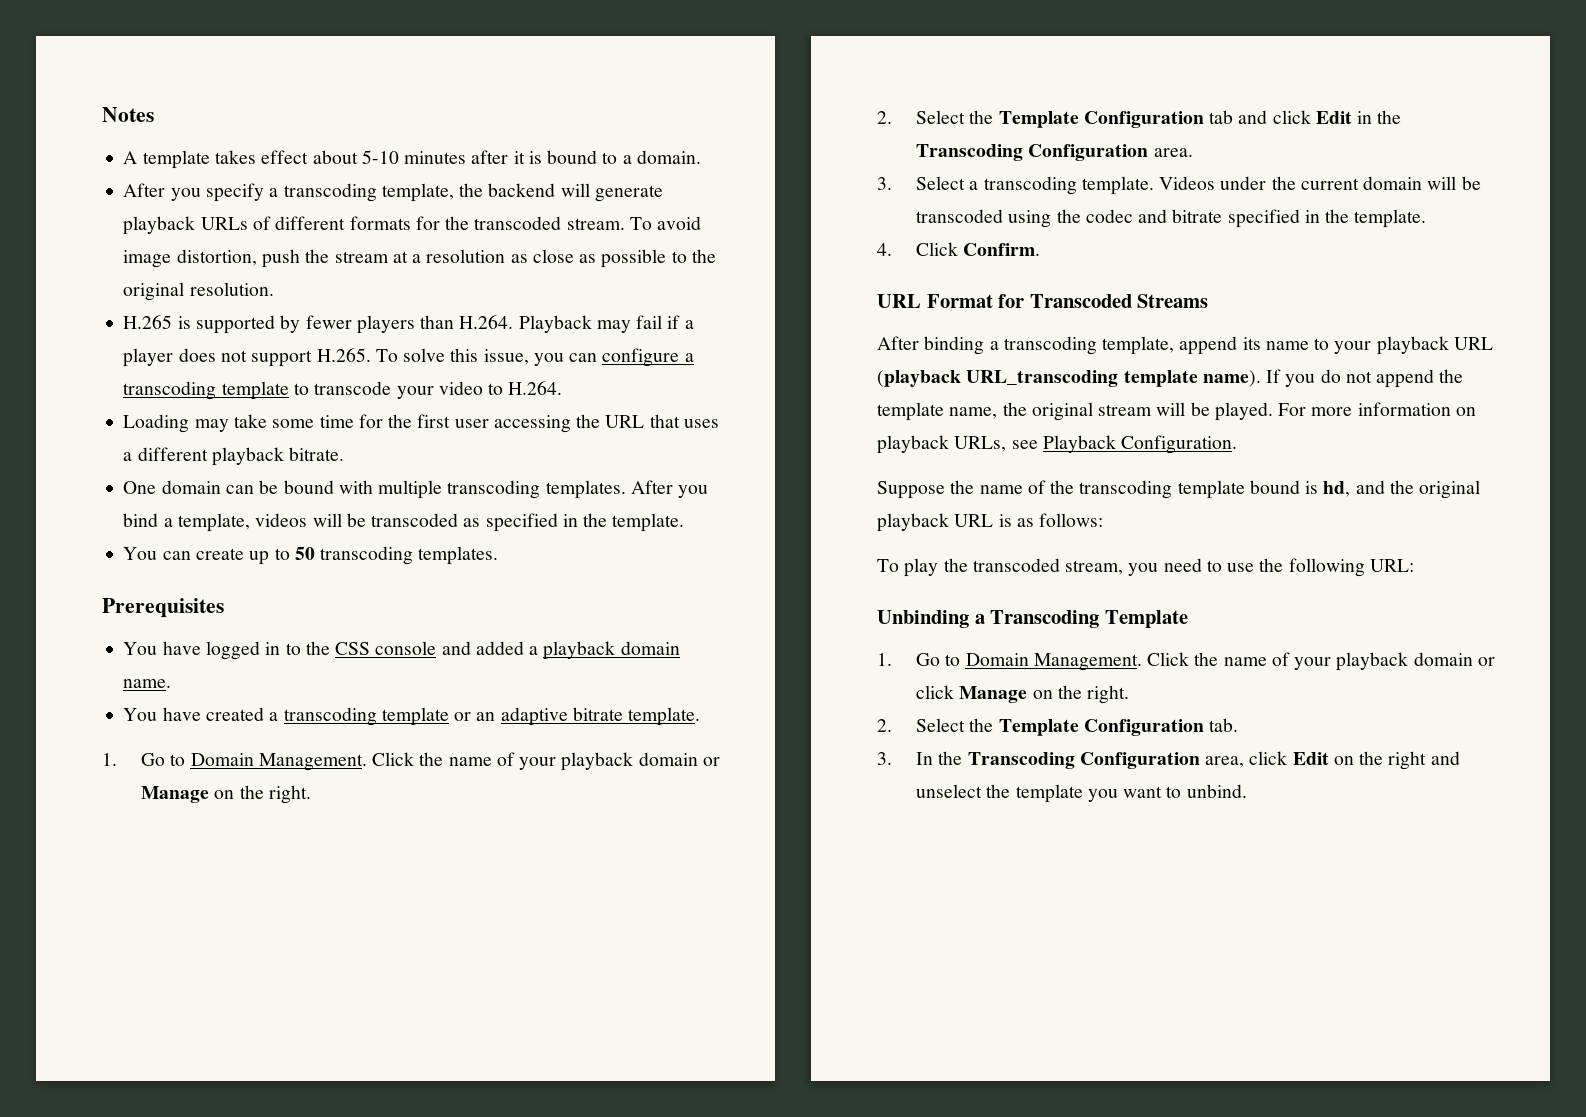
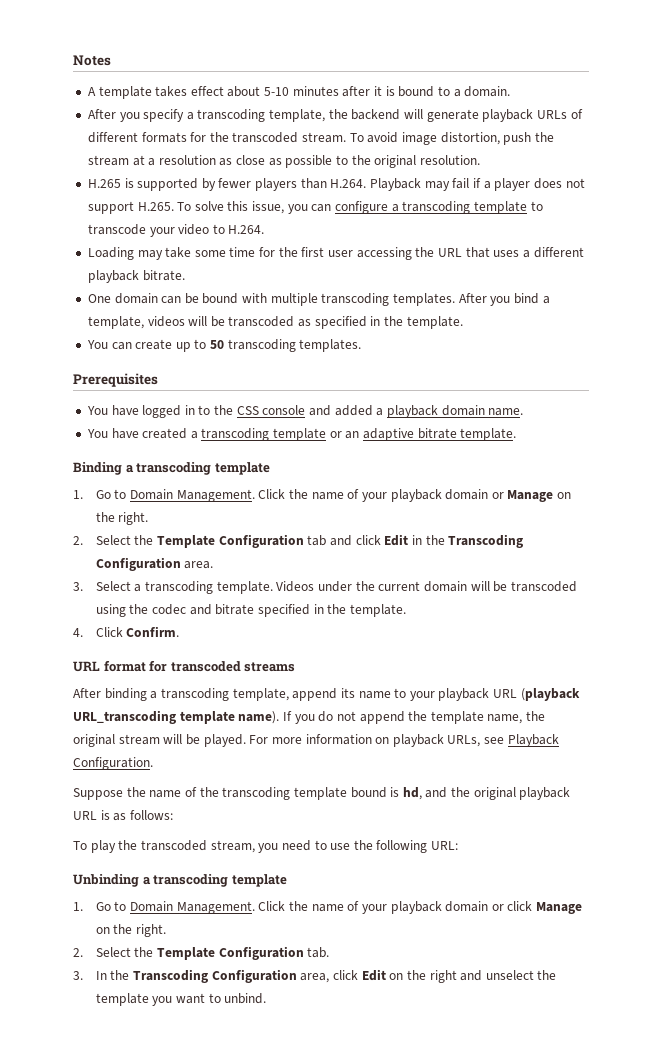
(701, 716) none -> [73,462,270,475] // Binding a transcoding template
[926,294,1209,308] Format for Transcoded Streams -> [103,660,296,672] format for transcoded streams
[990,610,1188,628] Transcoding Template -> [153,874,287,887] transcoding template

